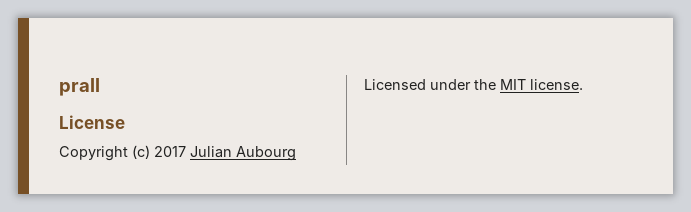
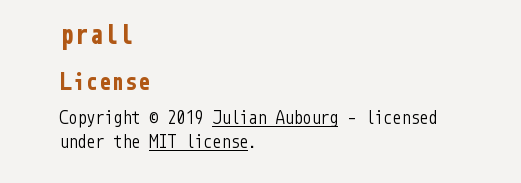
[132,145,296,161] [364,79,426,90] (c) 2017 Julian Aubourg Licensed -> [149,110,437,127] © 2019 Julian Aubourg – licensed

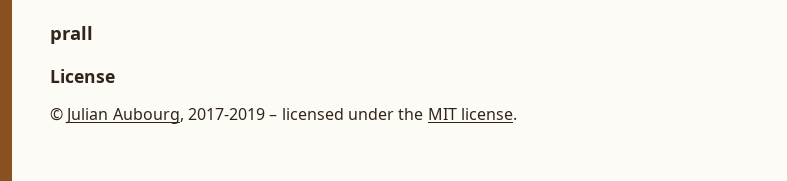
[59,110,338,128] Copyright © 2019 Julian Aubourg -> [50,107,265,124] © Julian Aubourg, 2017-2019

